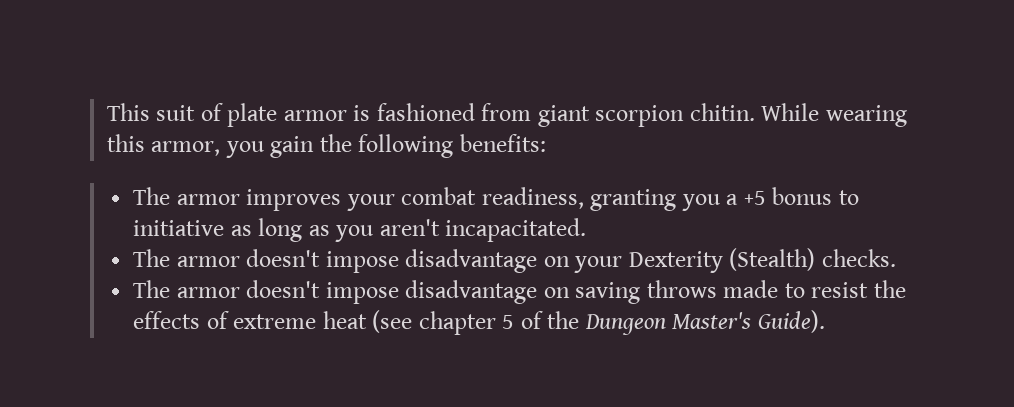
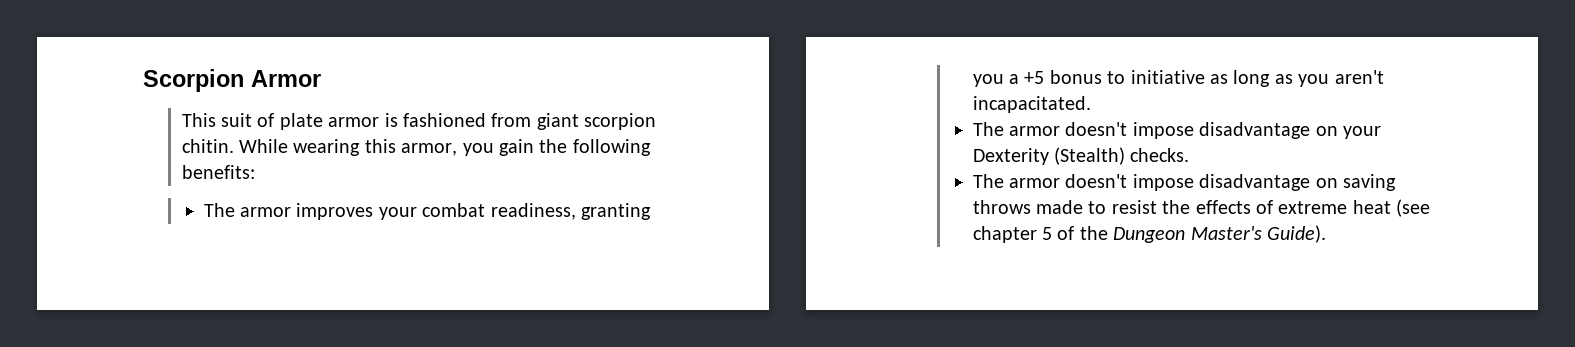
(106, 112) none -> [143,69,321,92] Scorpion Armor //

